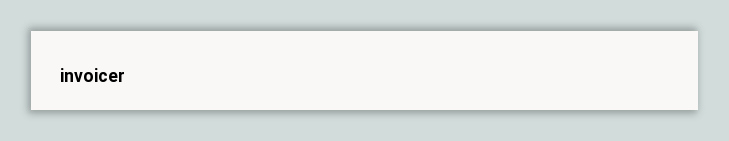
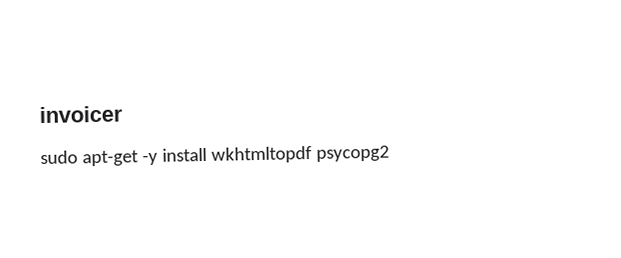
(125, 75) none -> [40,145,390,167] // sudo apt-get -y install wkhtmltopdf psycopg2

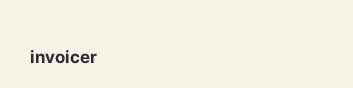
[40,145,390,167] // sudo apt-get -y install wkhtmltopdf psycopg2 -> (97, 56) none

